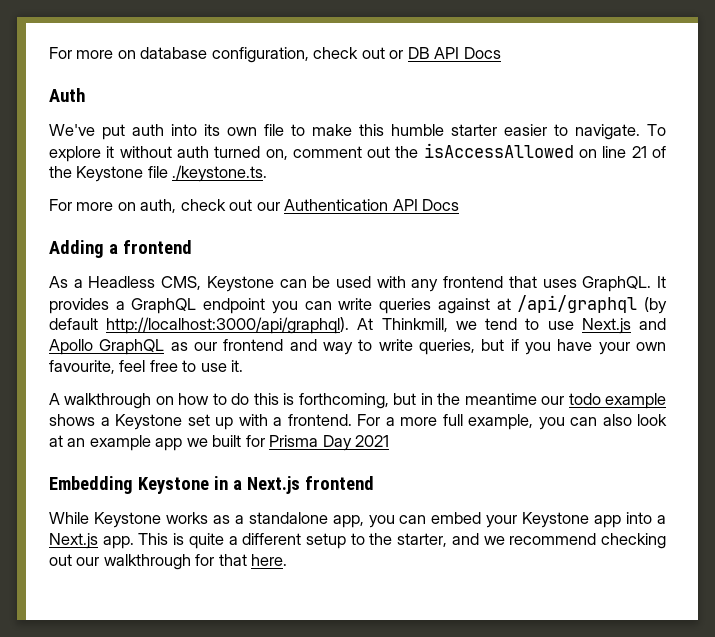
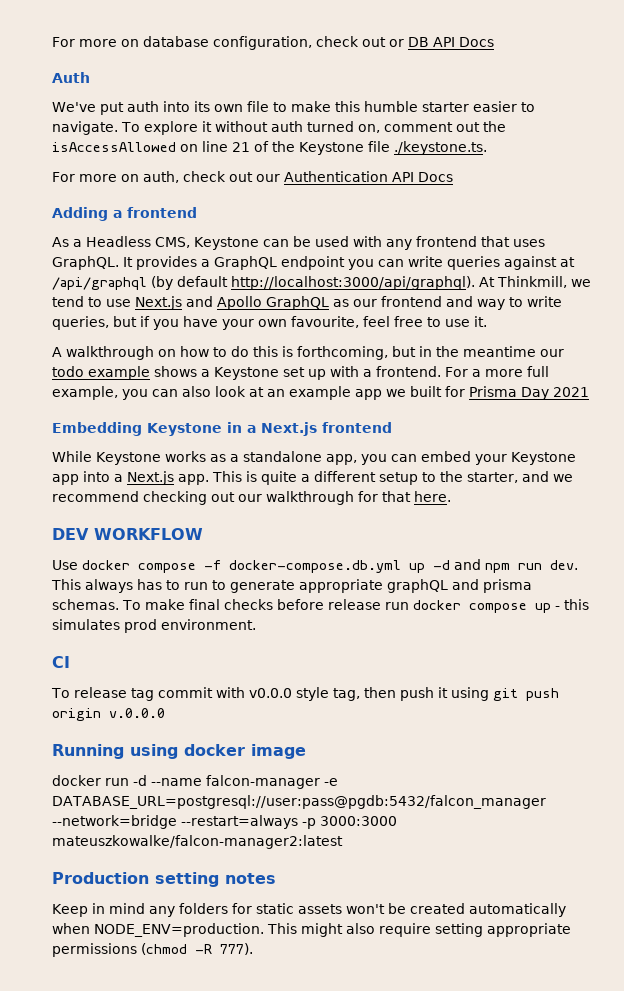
(288, 560) none -> [52,528,203,540] [52,559,578,573] [51,579,532,593] [52,599,589,613] [52,619,256,633] [52,656,70,668] [51,687,559,701] [52,708,165,721] [52,744,306,759] [52,775,338,789] [52,795,546,809] [52,815,397,829] [52,835,343,849] [52,872,276,887] [52,903,566,917] [52,923,571,937] [52,943,253,957] // DEV WORKFLOW // Use docker compose -f docker-compose.db.yml up -d and npm run dev. This always has to run to generate appropriate graphQL and prisma schemas. To make final checks before release run docker compose up - this simulates prod environment. // CI // To release tag commit with v0.0.0 style tag, then push it using git push origin v.0.0.0 // Running using docker image // docker run -d --name falcon-manager -e DATABASE_URL=postgresql://user:pass@pgdb:5432/falcon_manager --network=bridge --restart=always -p 3000:3000 mateuszkowalke/falcon-manager2:latest // Production setting notes // Keep in mind any folders for static assets won't be created automatically when NODE_ENV=production. This might also require setting appropriate permissions (chmod -R 777).

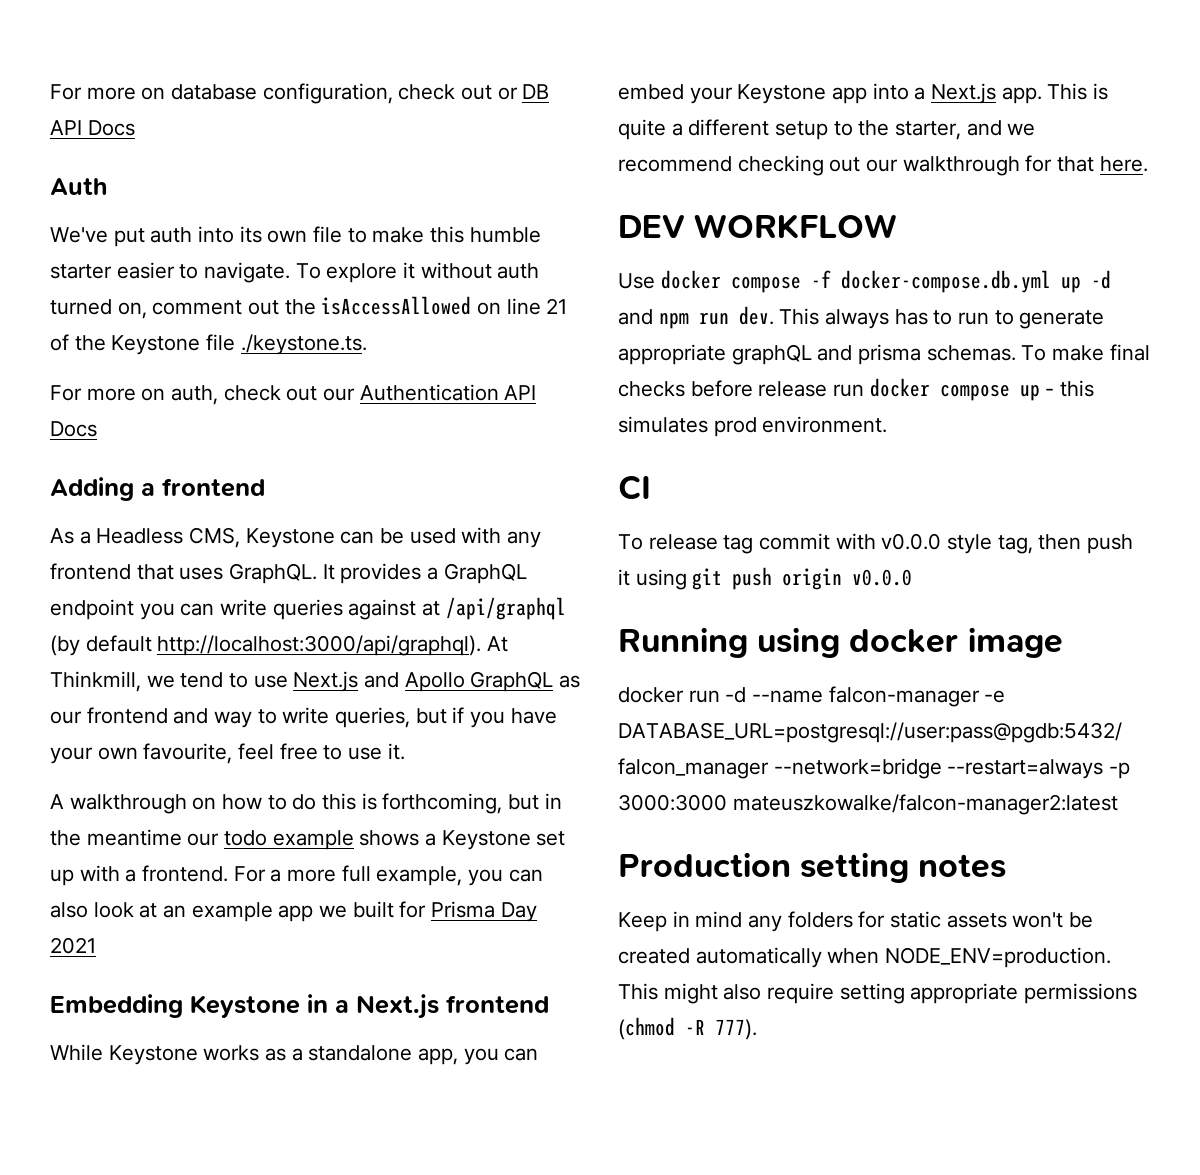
[109,708,165,718] v.0.0.0 -> [852,569,913,586] v0.0.0

